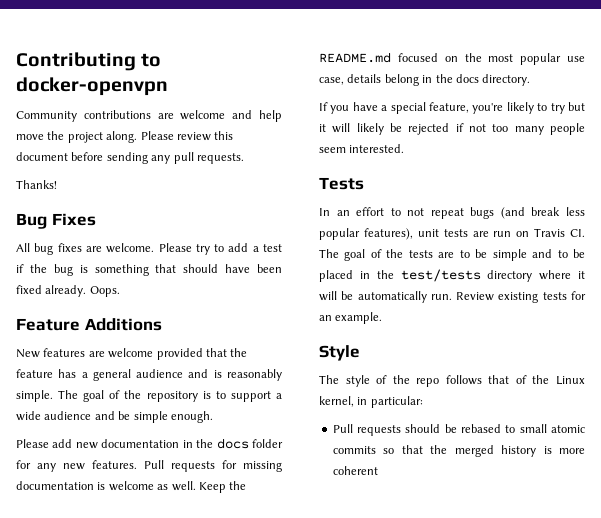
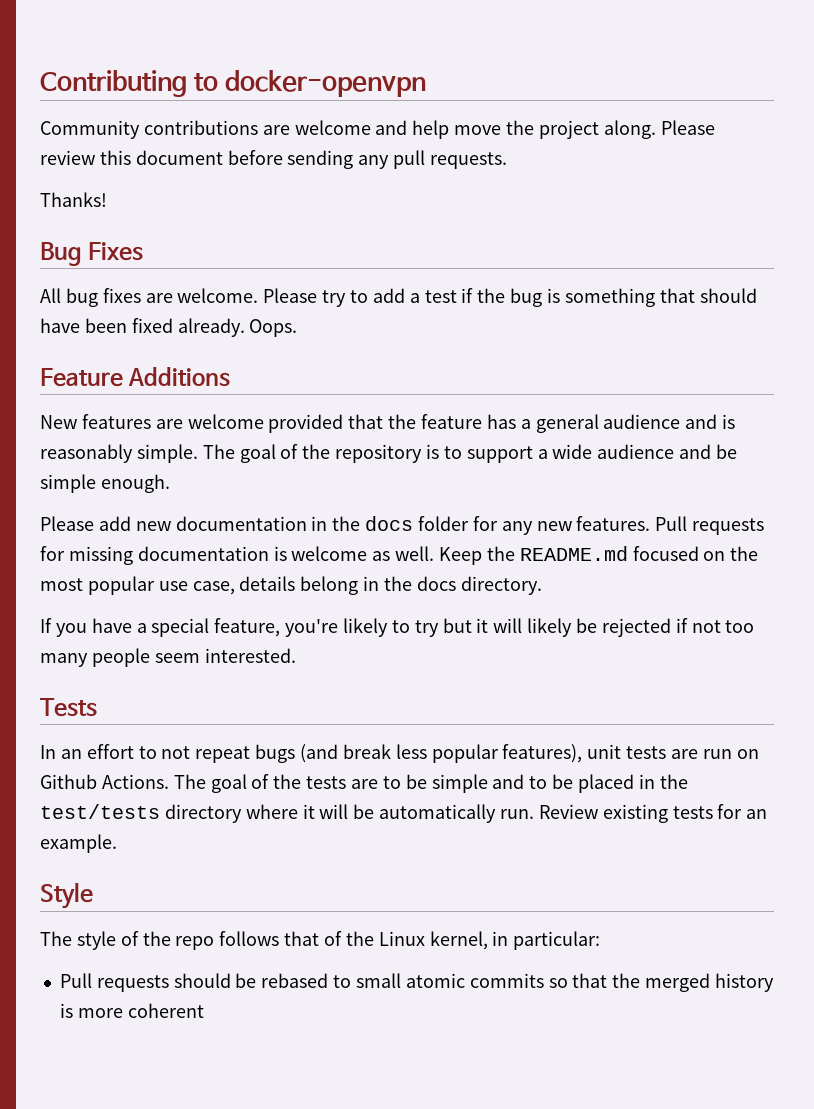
[534,228,585,237] Travis CI. -> [40,774,169,789] Github Actions.

